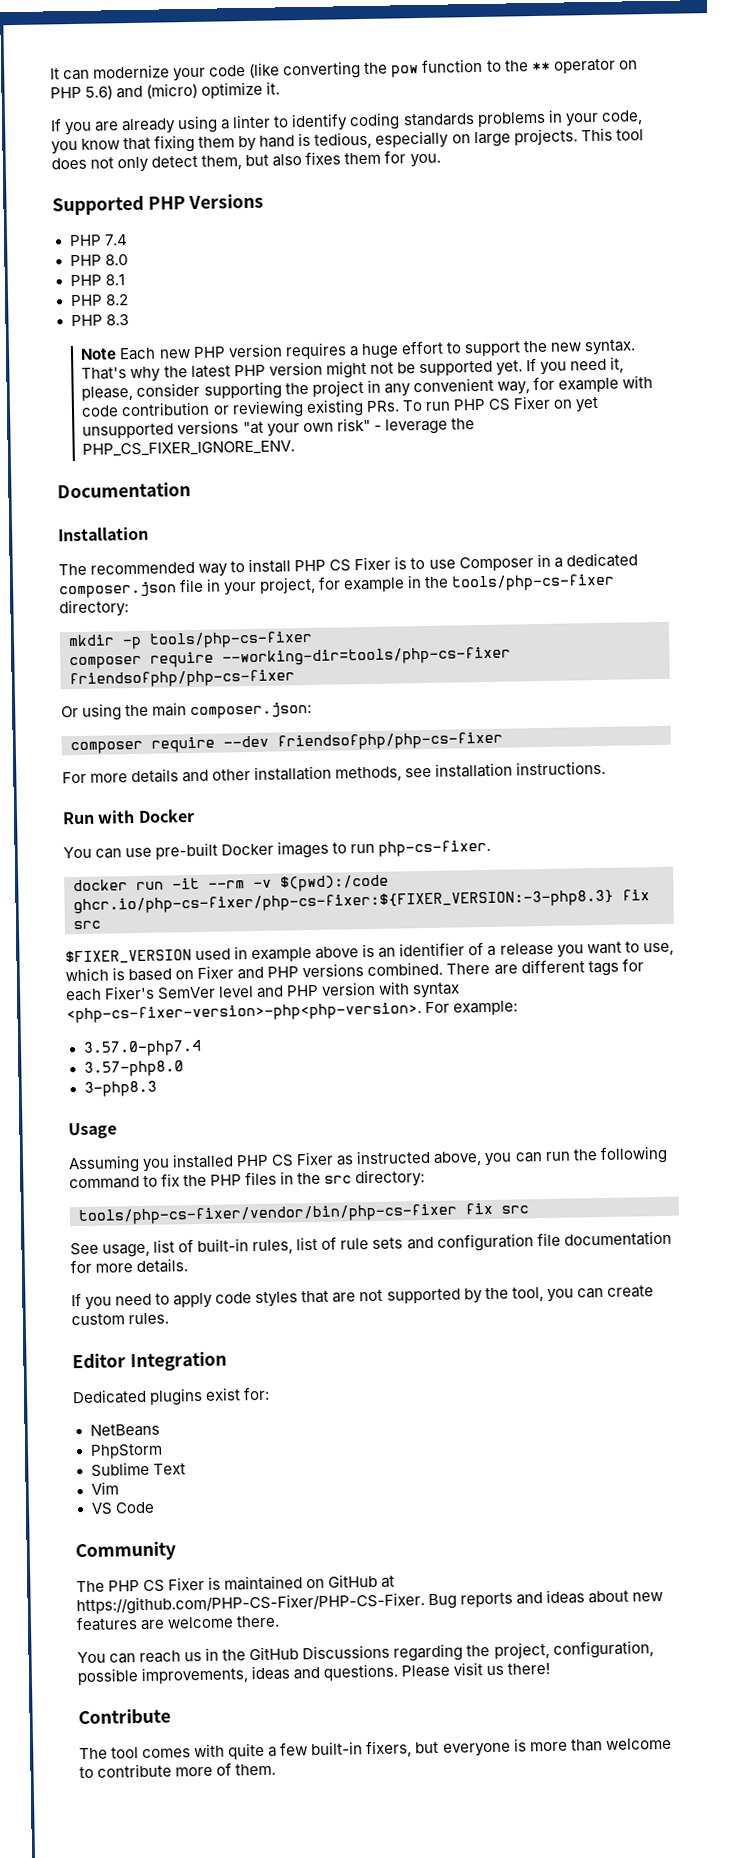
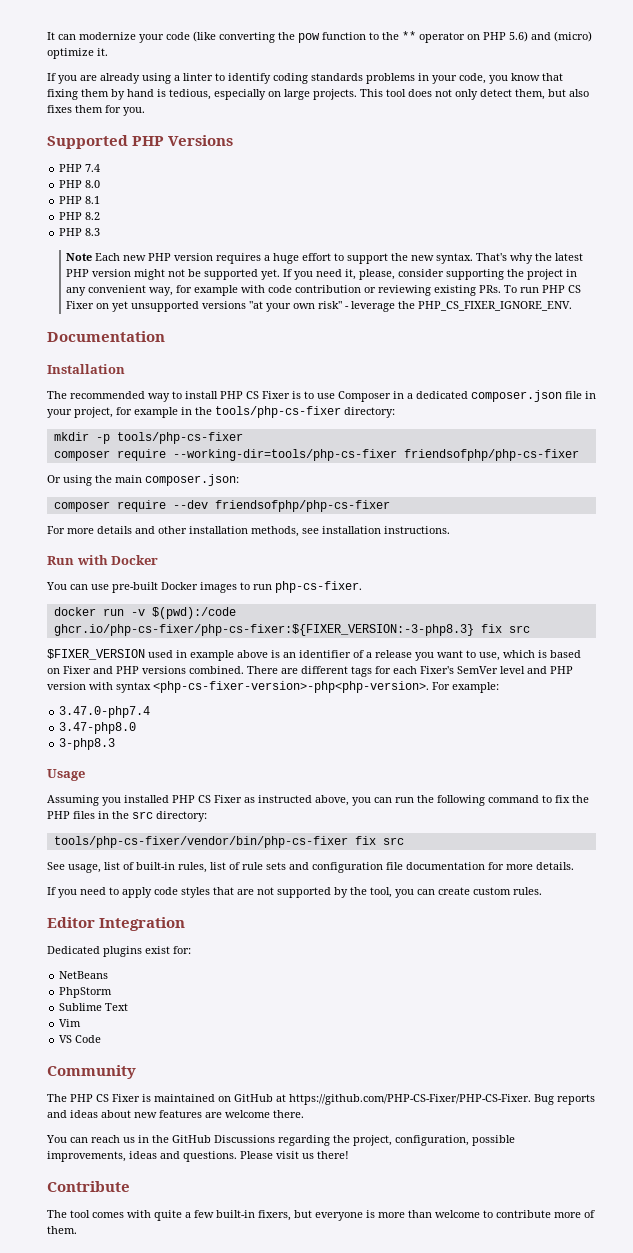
[172,877,245,890] -it --rm -> (124, 612) none
[82,1039,202,1057] [83,1060,184,1077] 3.57.0-php7.4 // 3.57-php8.0 -> [59,706,151,718] [59,722,137,734] 3.47.0-php7.4 // 3.47-php8.0

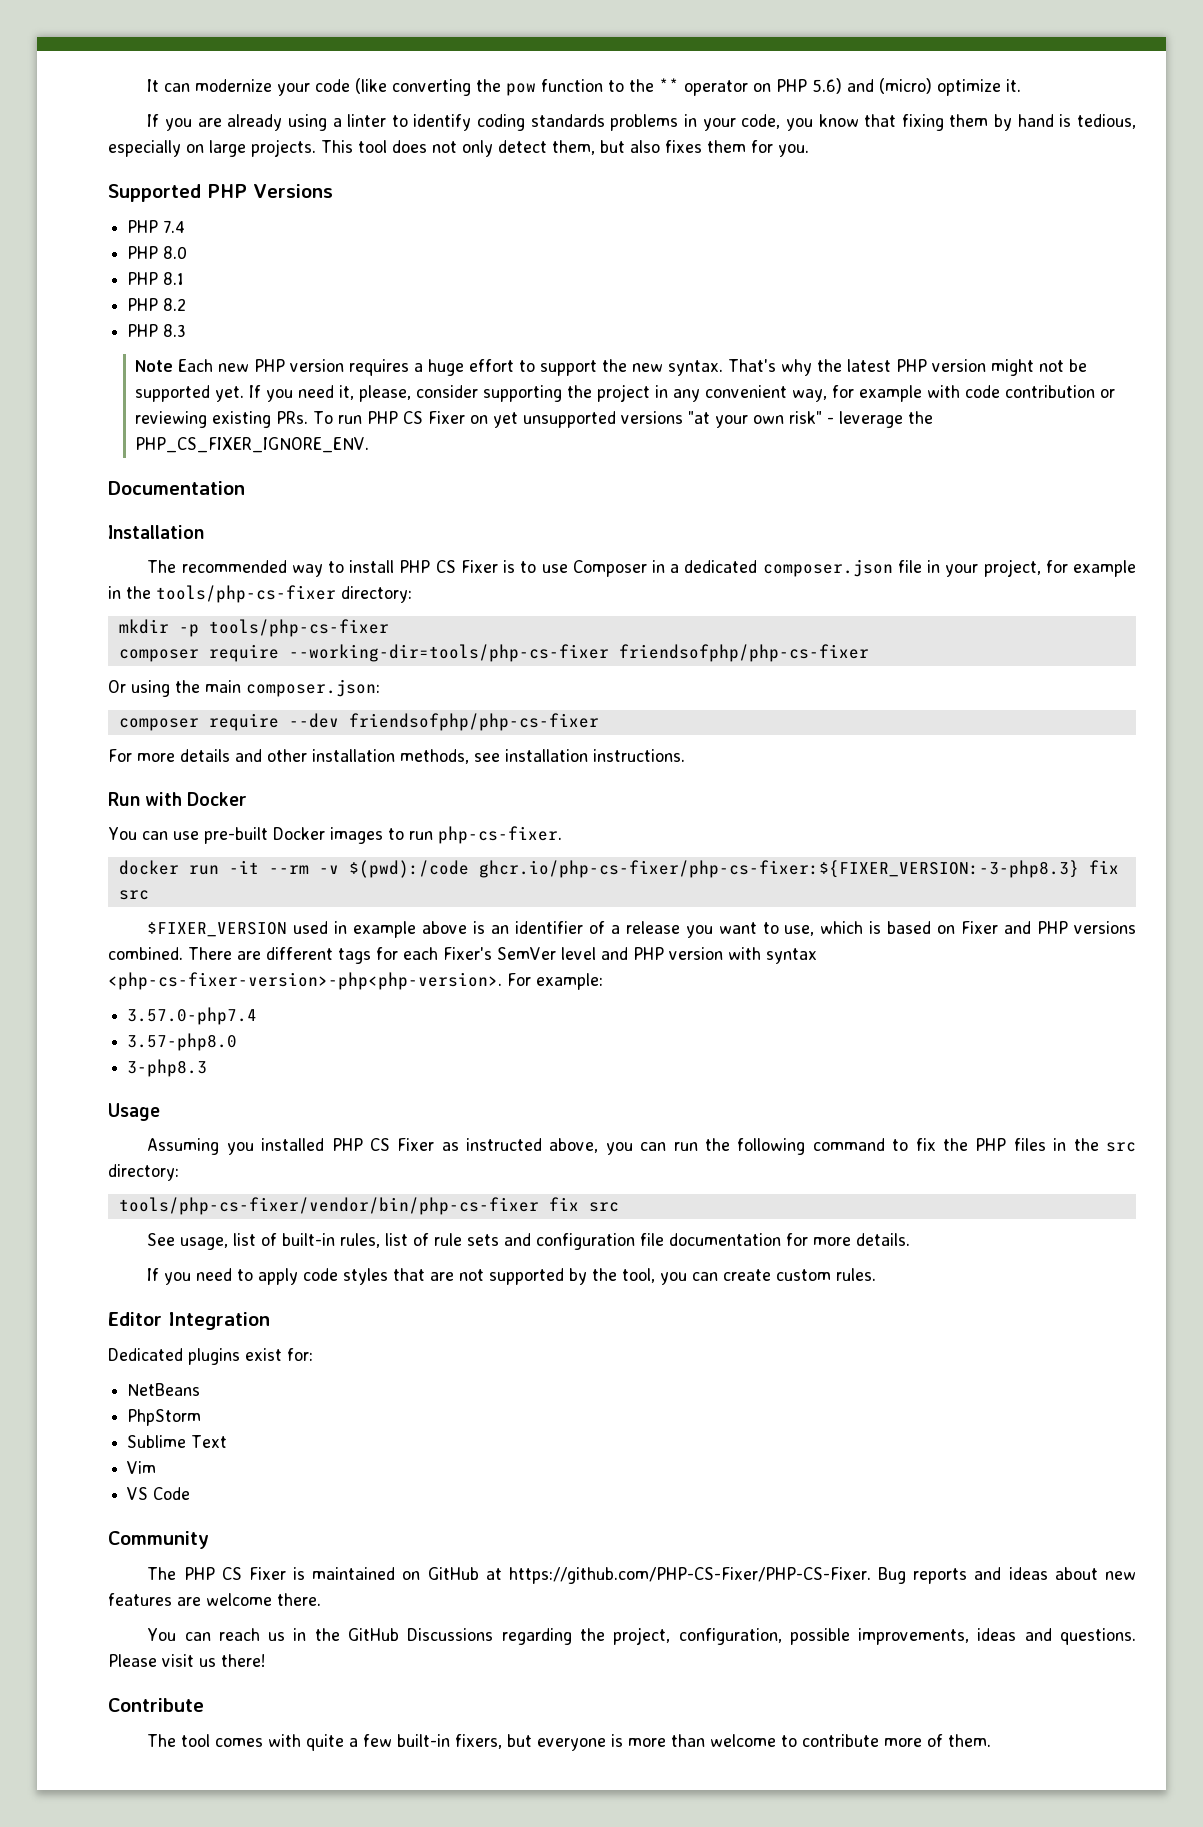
(124, 612) none -> [228,860,309,874] -it --rm
[59,706,151,718] [59,722,137,734] 3.47.0-php7.4 // 3.47-php8.0 -> [127,1007,258,1025] [127,1033,238,1051] 3.57.0-php7.4 // 3.57-php8.0

